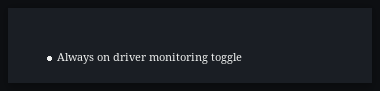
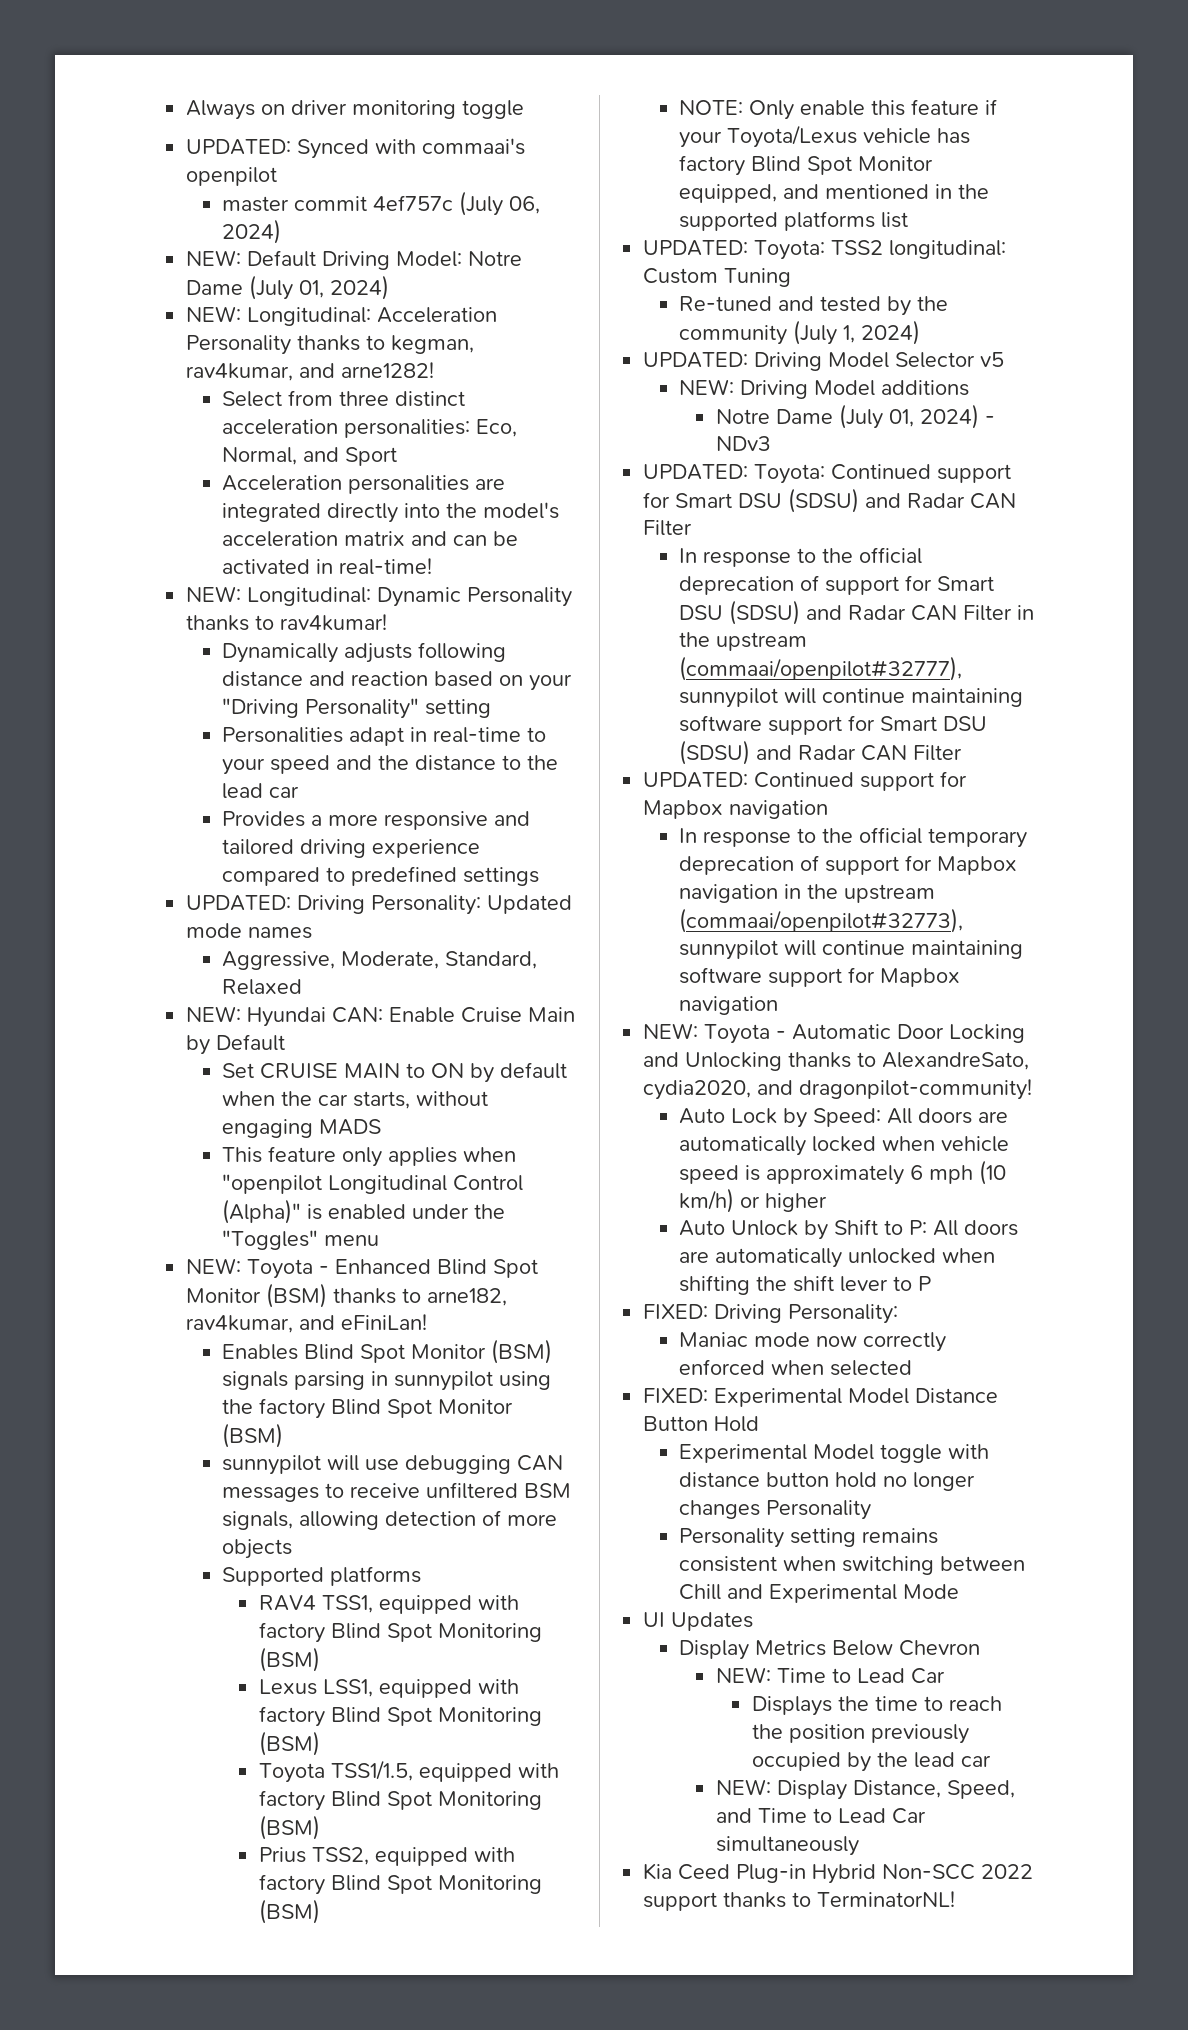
(243, 58) none -> [186,138,526,159] [186,167,278,186] [222,191,541,216] [222,219,282,244] [186,250,523,270] [186,275,390,300] [186,306,498,326] [186,335,475,355] [186,362,435,381] [222,390,466,407] [222,419,518,438] [222,447,398,466] [222,475,506,494] [222,502,560,523] [222,531,519,547] [222,558,433,575] [186,586,573,607] [186,614,388,631] [222,642,507,663] [222,671,573,691] [222,698,492,719] [222,727,547,746] [222,755,559,775] [222,783,300,799] [222,811,531,830] [222,839,481,858] [222,866,540,886] [186,895,573,915] [186,923,313,939] [222,951,538,970] [222,979,303,995] [186,1006,576,1027] [186,1034,286,1055] [222,1062,568,1083] [222,1091,489,1109] [222,1119,382,1138] [222,1146,517,1167] [222,1174,524,1194] [222,1199,506,1224] [222,1230,380,1250] [186,1258,539,1279] [186,1283,508,1308] [186,1314,428,1333] [222,1339,553,1364] [222,1371,552,1391] [222,1398,514,1419] [222,1423,284,1448] [222,1455,564,1475] [222,1482,572,1502] [222,1510,558,1530] [222,1539,293,1559] [222,1566,422,1586] [258,1595,519,1614] [258,1622,542,1643] [258,1647,320,1672] [258,1679,519,1698] [258,1706,542,1727] [258,1731,320,1756] [258,1760,559,1783] [258,1790,542,1811] [258,1815,320,1840] [258,1847,515,1866] [258,1874,542,1895] [258,1899,320,1924] [679,99,998,120] [679,125,971,148] [679,155,934,176] [679,184,990,203] [679,211,909,231] [643,240,1007,260] [643,268,792,287] [679,296,949,316] [679,320,921,345] [643,352,1005,371] [679,379,970,399] [715,404,995,429] [715,436,771,451] [643,464,1012,484] [643,488,1017,513] [643,520,693,536] [679,547,923,567] [679,575,995,595] [679,600,1035,625] [679,632,808,651] [679,656,963,681] [679,688,1024,708] [679,715,988,735] [679,740,963,765] [643,771,968,791] [643,800,829,819] [679,827,1028,848] [679,855,1018,875] [679,884,936,903] [679,908,964,933] [679,940,1024,960] [679,967,961,987] [679,996,779,1015] [643,1023,1026,1044] [643,1052,1030,1071] [643,1079,1033,1100] [679,1108,1009,1128] [679,1136,1010,1156] [679,1160,1007,1185] [679,1188,828,1213] [679,1219,1019,1240] [679,1248,996,1268] [679,1275,932,1295] [643,1304,899,1324] [679,1332,947,1352] [679,1359,913,1376] [643,1388,999,1407] [643,1416,760,1432] [679,1444,990,1463] [679,1472,976,1491] [679,1500,872,1520] [679,1528,939,1548] [679,1556,1026,1575] [679,1584,960,1603] [643,1612,754,1631] [679,1640,981,1660] [715,1667,945,1684] [751,1696,1002,1716] [751,1724,969,1744] [751,1752,991,1772] [715,1779,1015,1800] [715,1808,926,1824] [715,1836,859,1856] [643,1863,1034,1884] [643,1891,956,1911] // UPDATED: Synced with commaai's openpilot // master commit 4ef757c (July 06, 2024) // NEW: Default Driving Model: Notre Dame (July 01, 2024) // NEW: Longitudinal: Acceleration Personality thanks to kegman, rav4kumar, and arne1282! // Select from three distinct acceleration personalities: Eco, Normal, and Sport // Acceleration personalities are integrated directly into the model's acceleration matrix and can be activated in real-time! // NEW: Longitudinal: Dynamic Personality thanks to rav4kumar! // Dynamically adjusts following distance and reaction based on your "Driving Personality" setting // Personalities adapt in real-time to your speed and the distance to the lead car // Provides a more responsive and tailored driving experience compared to predefined settings // UPDATED: Driving Personality: Updated mode names // Aggressive, Moderate, Standard, Relaxed // NEW: Hyundai CAN: Enable Cruise Main by Default // Set CRUISE MAIN to ON by default when the car starts, without engaging MADS // This feature only applies when "openpilot Longitudinal Control (Alpha)" is enabled under the "Toggles" menu // NEW: Toyota - Enhanced Blind Spot Monitor (BSM) thanks to arne182, rav4kumar, and eFiniLan! // Enables Blind Spot Monitor (BSM) signals parsing in sunnypilot using the factory Blind Spot Monitor (BSM) // sunnypilot will use debugging CAN messages to receive unfiltered BSM signals, allowing detection of more objects // Supported platforms // RAV4 TSS1, equipped with factory Blind Spot Monitoring (BSM) // Lexus LSS1, equipped with factory Blind Spot Monitoring (BSM) // Toyota TSS1/1.5, equipped with factory Blind Spot Monitoring (BSM) // Prius TSS2, equipped with factory Blind Spot Monitoring (BSM) // NOTE: Only enable this feature if your Toyota/Lexus vehicle has factory Blind Spot Monitor equipped, and mentioned in the supported platforms list // UPDATED: Toyota: TSS2 longitudinal: Custom Tuning // Re-tuned and tested by the community (July 1, 2024) // UPDATED: Driving Model Selector v5 // NEW: Driving Model additions // Notre Dame (July 01, 2024) - NDv3 // UPDATED: Toyota: Continued support for Smart DSU (SDSU) and Radar CAN Filter // In response to the official deprecation of support for Smart DSU (SDSU) and Radar CAN Filter in the upstream (commaai/openpilot#32777), sunnypilot will continue maintaining software support for Smart DSU (SDSU) and Radar CAN Filter // UPDATED: Continued support for Mapbox navigation // In response to the official temporary deprecation of support for Mapbox navigation in the upstream (commaai/openpilot#32773), sunnypilot will continue maintaining software support for Mapbox navigation // NEW: Toyota - Automatic Door Locking and Unlocking thanks to AlexandreSato, cydia2020, and dragonpilot-community! // Auto Lock by Speed: All doors are automatically locked when vehicle speed is approximately 6 mph (10 km/h) or higher // Auto Unlock by Shift to P: All doors are automatically unlocked when shifting the shift lever to P // FIXED: Driving Personality: // Maniac mode now correctly enforced when selected // FIXED: Experimental Model Distance Button Hold // Experimental Model toggle with distance button hold no longer changes Personality // Personality setting remains consistent when switching between Chill and Experimental Mode // UI Updates // Display Metrics Below Chevron // NEW: Time to Lead Car // Displays the time to reach the position previously occupied by the lead car // NEW: Display Distance, Speed, and Time to Lead Car simultaneously // Kia Ceed Plug-in Hybrid Non-SCC 2022 support thanks to TerminatorNL!

